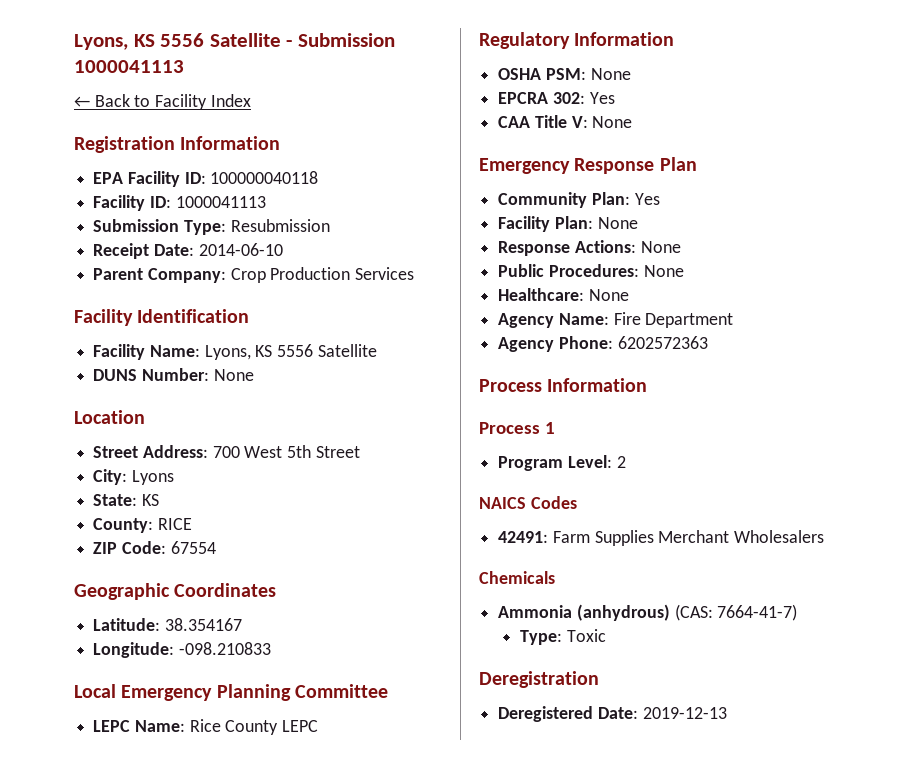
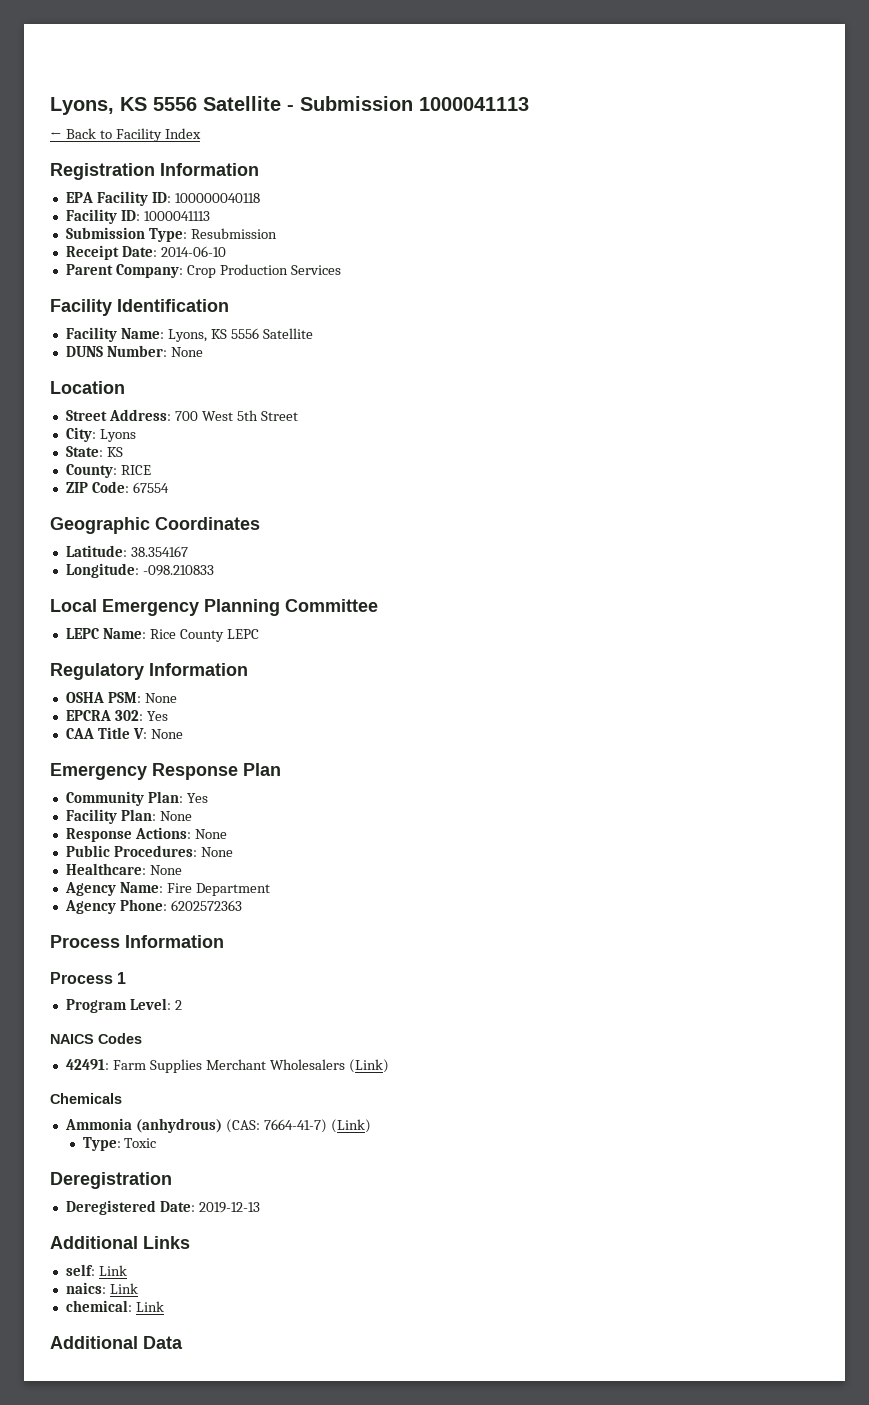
(825, 536) none -> [348,1059,389,1073] (Link)
(798, 612) none -> [330,1119,371,1133] (Link)
(727, 713) none -> [50,1236,190,1249] [65,1264,127,1276] [65,1282,138,1294] [65,1300,164,1312] [50,1336,183,1349] // Additional Links // self: Link // naics: Link // chemical: Link // Additional Data

